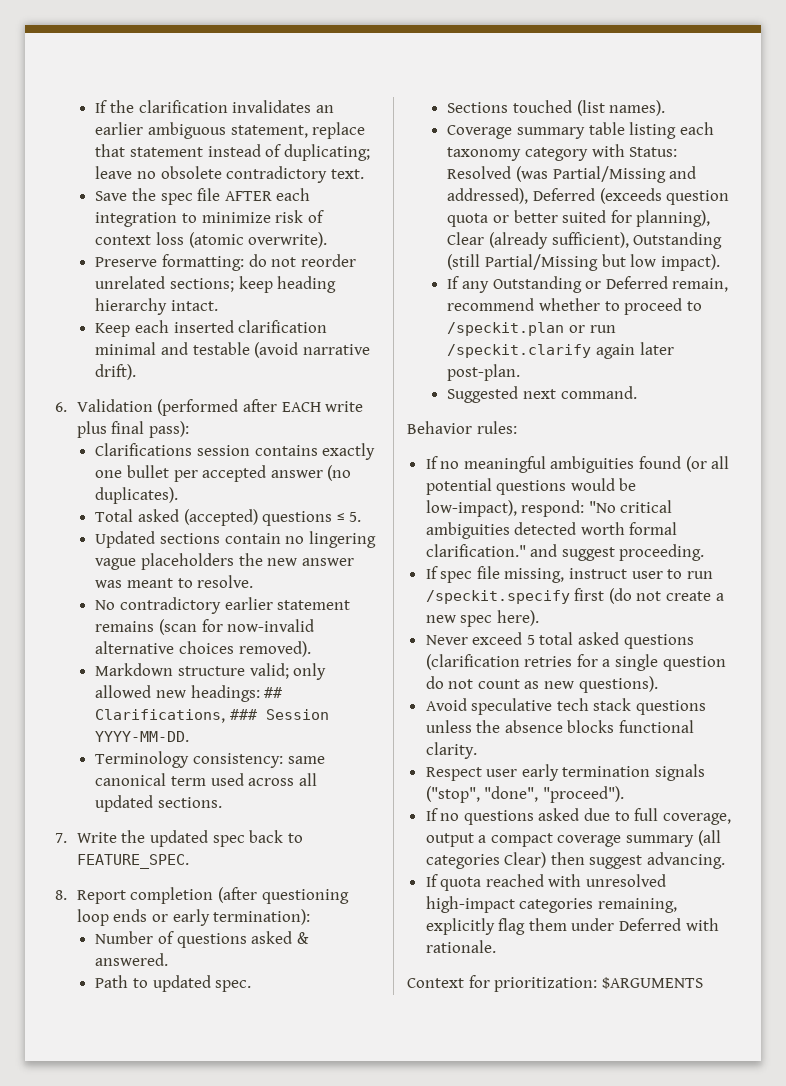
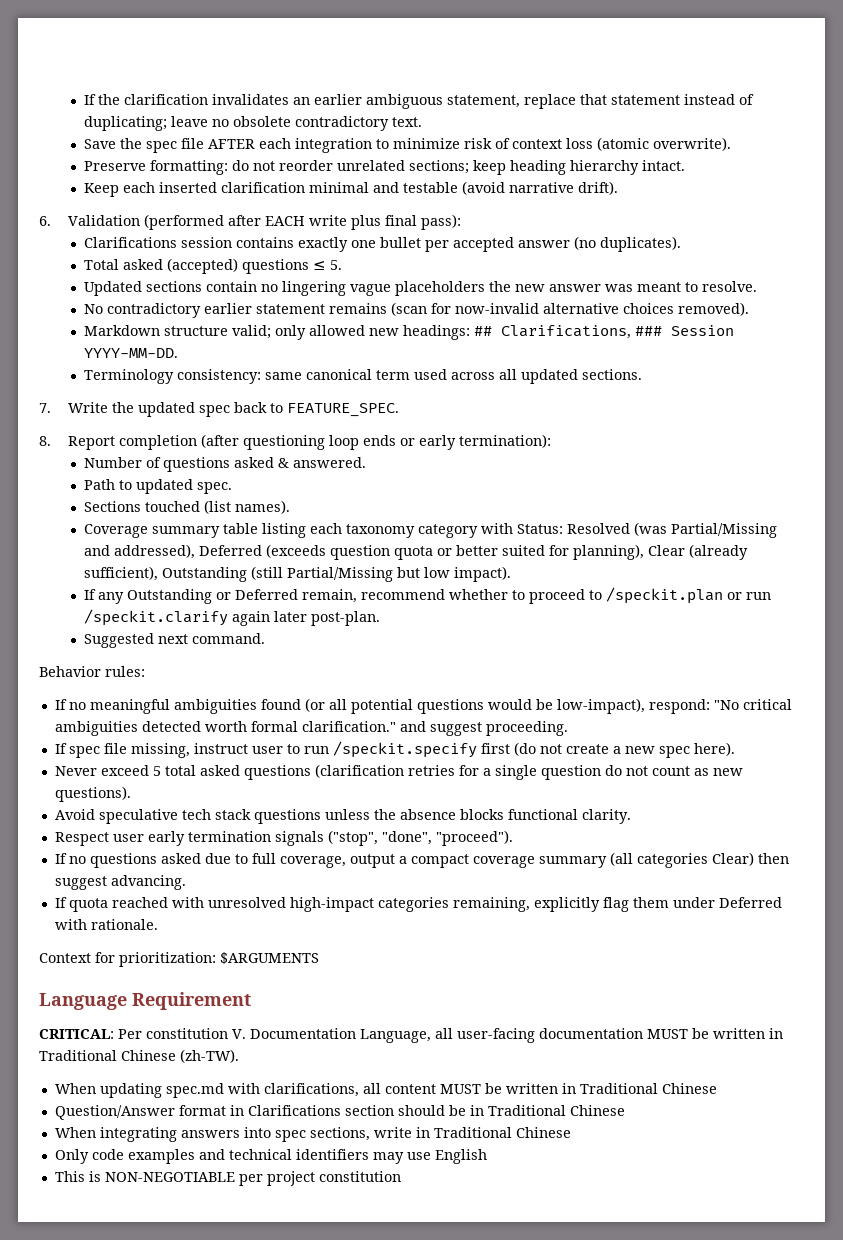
(703, 983) none -> [39,992,251,1010] [39,1028,783,1043] [39,1049,239,1063] [54,1083,717,1098] [54,1105,625,1120] [54,1127,571,1142] [54,1149,487,1164] [54,1171,401,1186] // Language Requirement // CRITICAL: Per constitution V. Documentation Language, all user-facing documentation MUST be written in Traditional Chinese (zh-TW). // When updating spec.md with clarifications, all content MUST be written in Traditional Chinese // Question/Answer format in Clarifications section should be in Traditional Chinese // When integrating answers into spec sections, write in Traditional Chinese // Only code examples and technical identifiers may use English // This is NON-NEGOTIABLE per project constitution

